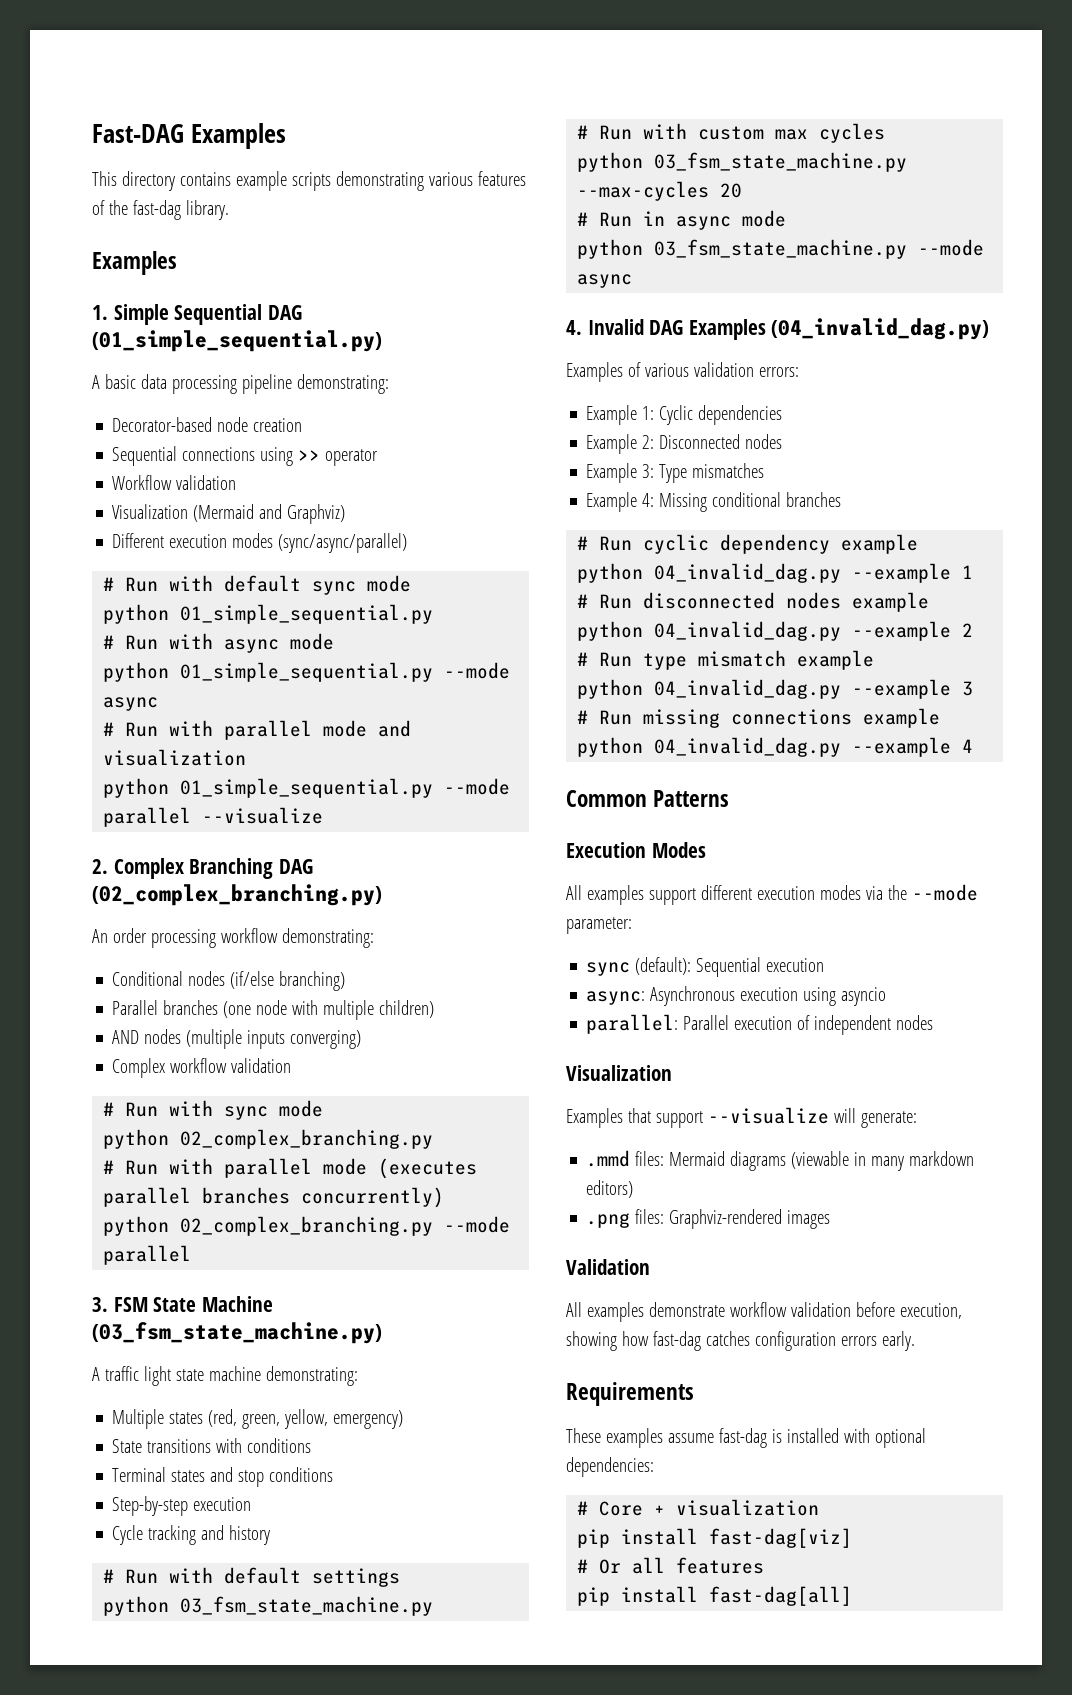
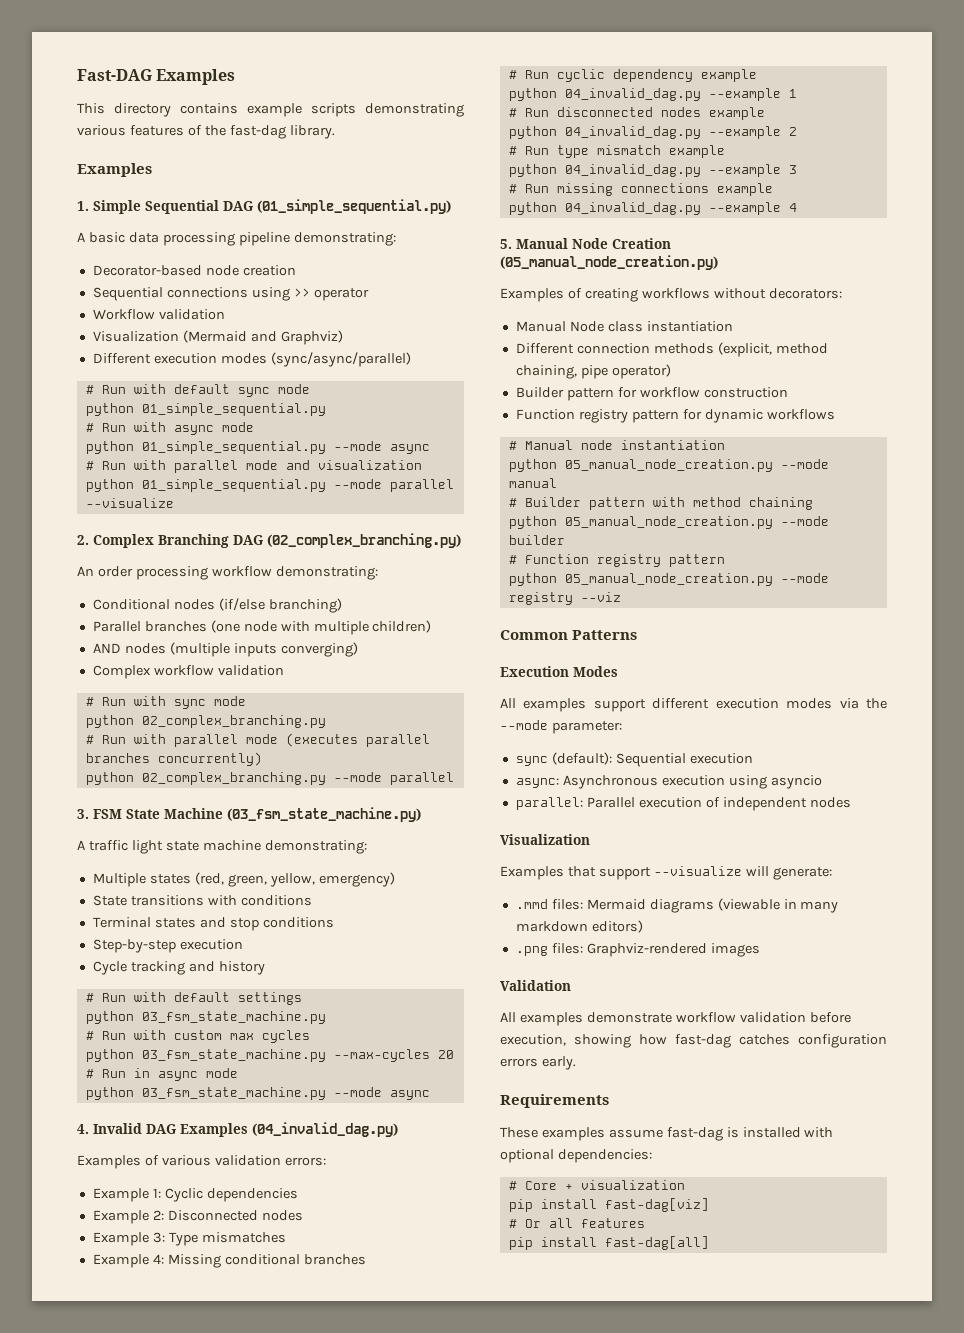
(974, 746) none -> [500,238,671,249] [500,255,718,270] [500,288,842,302] [515,321,733,332] [515,342,828,357] [515,364,671,379] [515,387,788,401] [515,409,835,423] [508,440,725,450] [508,459,829,472] [508,478,557,488] [508,497,813,510] [508,516,829,529] [508,535,565,545] [508,554,725,567] [508,573,829,586] [508,592,621,605] // 5. Manual Node Creation (05_manual_node_creation.py) // Examples of creating workflows without decorators: // Manual Node class instantiation // Different connection methods (explicit, method chaining, pipe operator) // Builder pattern for workflow construction // Function registry pattern for dynamic workflows // # Manual node instantiation // python 05_manual_node_creation.py --mode manual // # Builder pattern with method chaining // python 05_manual_node_creation.py --mode builder // # Function registry pattern // python 05_manual_node_creation.py --mode registry --viz

